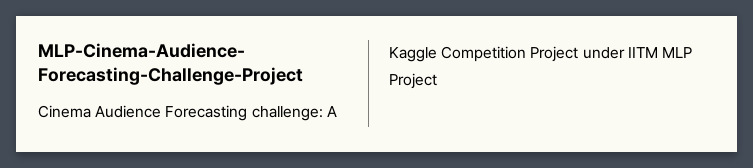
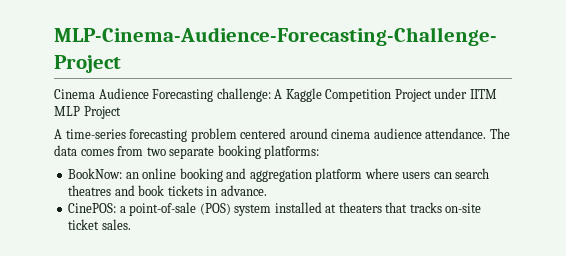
(437, 81) none -> [54,128,510,142] [54,145,320,159] [68,168,490,182] [68,185,267,196] [68,202,482,216] [68,219,131,230] // A time-series forecasting problem centered around cinema audience attendance. The data comes from two separate booking platforms: // BookNow: an online booking and aggregation platform where users can search theatres and book tickets in advance. // CinePOS: a point-of-sale (POS) system installed at theaters that tracks on-site ticket sales.

